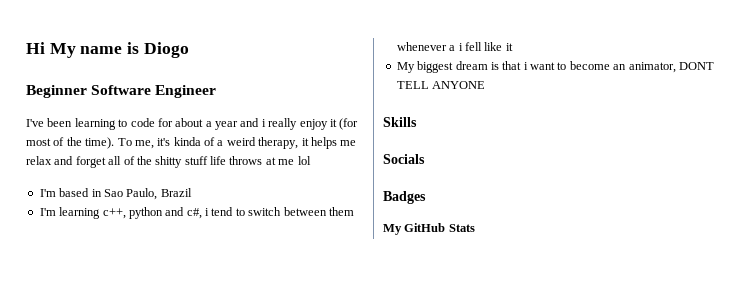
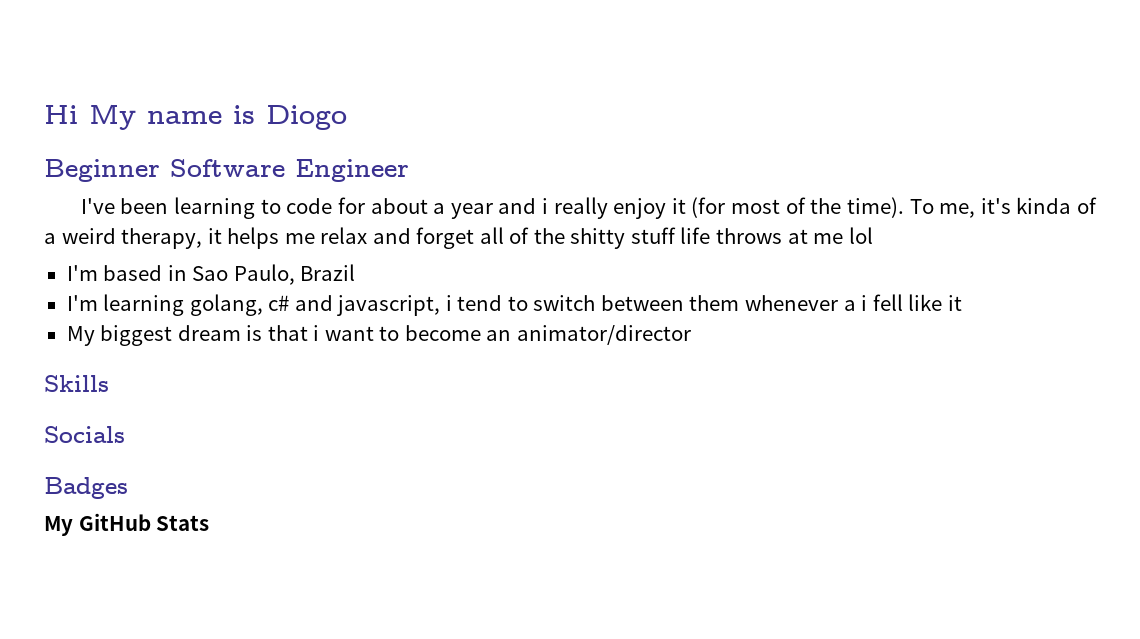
[102,207,202,219] c++, python and c#, -> [189,294,441,316] golang, c# and javascript,
[628,62,714,73] [396,81,486,89] animator, DONT TELL ANYONE -> [516,325,691,345] animator/director

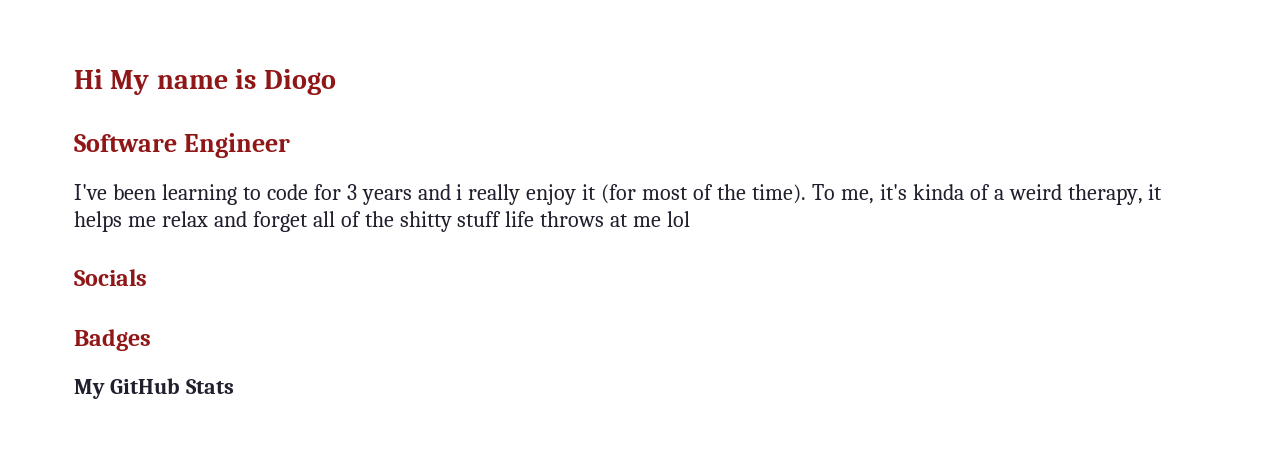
[44,159,160,182] Beginner -> (336, 82) none
[370,198,493,219] about a year -> [346,184,412,205] 3 years
[66,264,356,285] [66,294,962,316] [66,325,691,346] [44,375,109,392] // I'm based in Sao Paulo, Brazil // I'm learning golang, c# and javascript, i tend to switch between them whenever a i fell like it // My biggest dream is that i want to become an animator/director // Skills -> (691, 219) none

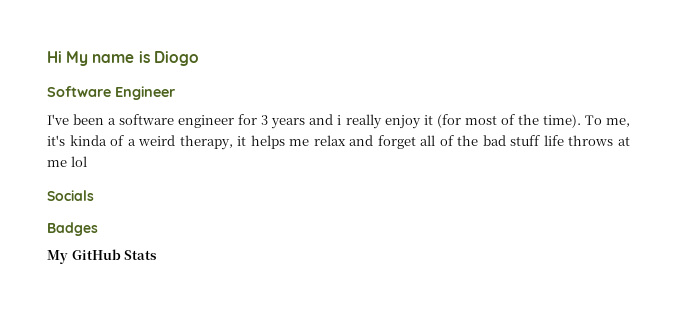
[161,184,308,205] learning to code -> [108,114,235,128] a software engineer
[399,211,452,232] shitty -> [482,135,506,146] bad

